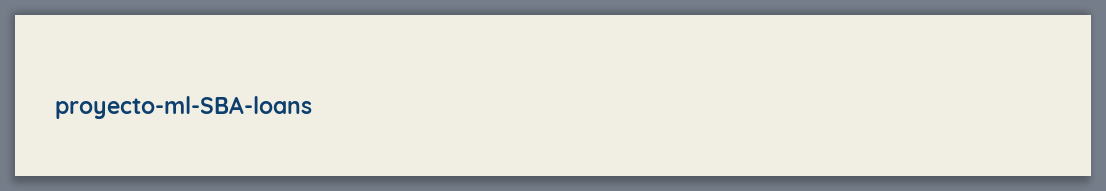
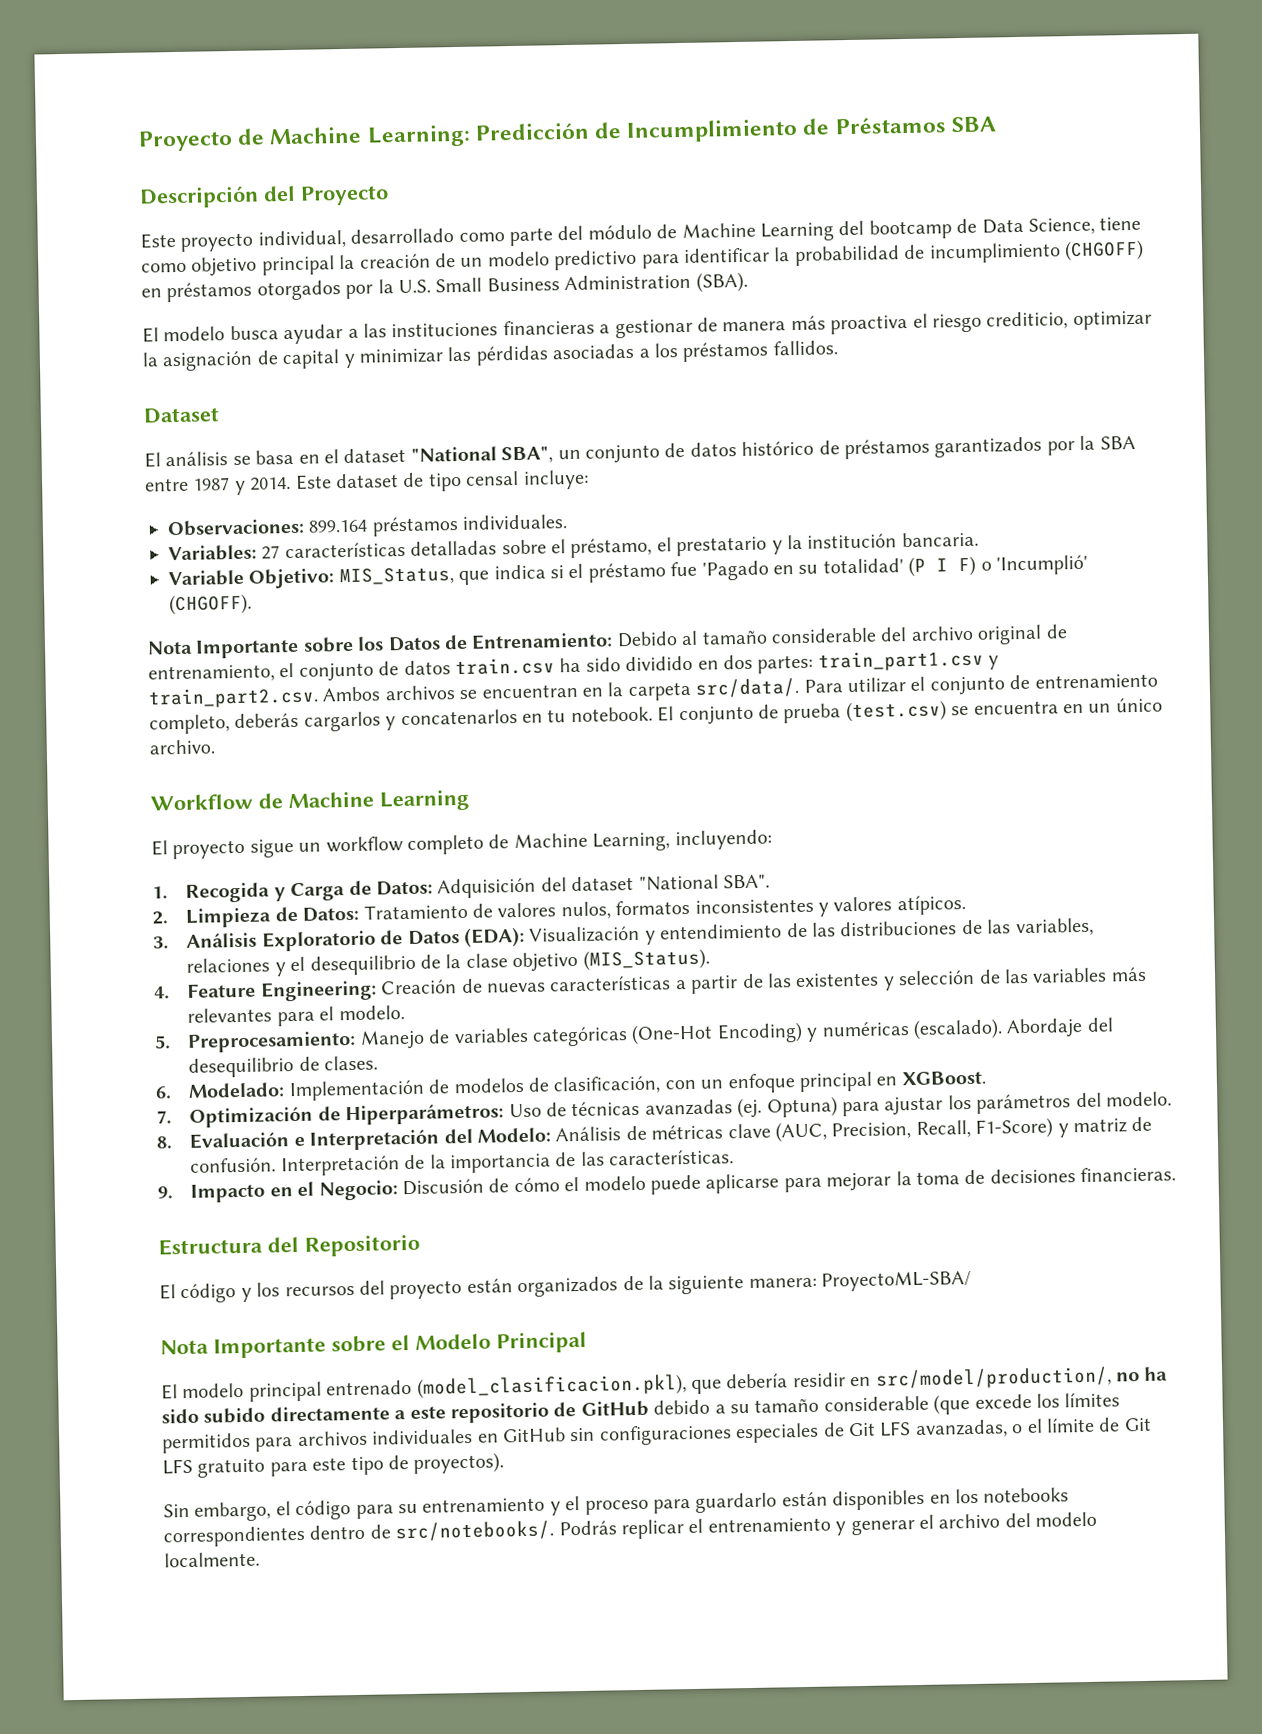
[55,96,312,119] proyecto-ml-SBA-loans -> [138,116,996,152] [139,185,389,209] [140,216,1142,252] [141,239,1144,277] [141,271,748,303] [142,310,1152,345] [142,340,838,372] [143,407,220,424] [144,435,1136,468] [145,469,589,496] [167,514,568,537] [168,531,979,562] [168,554,1088,589] [169,593,252,616] [147,624,1067,659] [148,649,1000,683] [148,673,1158,709] [149,697,1163,735] [149,739,215,755] [150,788,469,812] [151,829,772,860] [152,874,771,903] [152,895,966,928] [153,917,1094,952] [186,948,710,977] [154,966,1147,1002] [187,1005,405,1027] [154,1017,1114,1053] [188,1055,379,1078] [155,1070,986,1102] [156,1091,1173,1128] [156,1116,1153,1151] [190,1149,735,1177] [157,1166,1177,1203] [158,1233,420,1257] [159,1270,972,1304] [160,1330,587,1359] [161,1366,1169,1402] [161,1392,1121,1424] [162,1417,1152,1454] [162,1452,505,1478] [163,1487,1070,1522] [163,1511,1098,1548] [164,1551,260,1568] Proyecto de Machine Learning: Predicción de Incumplimiento de Préstamos SBA // Descripción del Proyecto // Este proyecto individual, desarrollado como parte del módulo de Machine Learning del bootcamp de Data Science, tiene como objetivo principal la creación de un modelo predictivo para identificar la probabilidad de incumplimiento (CHGOFF) en préstamos otorgados por la U.S. Small Business Administration (SBA). // El modelo busca ayudar a las instituciones financieras a gestionar de manera más proactiva el riesgo crediticio, optimizar la asignación de capital y minimizar las pérdidas asociadas a los préstamos fallidos. // Dataset // El análisis se basa en el dataset "National SBA", un conjunto de datos histórico de préstamos garantizados por la SBA entre 1987 y 2014. Este dataset de tipo censal incluye: // Observaciones: 899.164 préstamos individuales. // Variables: 27 características detalladas sobre el préstamo, el prestatario y la institución bancaria. // Variable Objetivo: MIS_Status, que indica si el préstamo fue 'Pagado en su totalidad' (P I F) o 'Incumplió' (CHGOFF). // Nota Importante sobre los Datos de Entrenamiento: Debido al tamaño considerable del archivo original de entrenamiento, el conjunto de datos train.csv ha sido dividido en dos partes: train_part1.csv y train_part2.csv. Ambos archivos se encuentran en la carpeta src/data/. Para utilizar el conjunto de entrenamiento completo, deberás cargarlos y concatenarlos en tu notebook. El conjunto de prueba (test.csv) se encuentra en un único archivo. // Workflow de Machine Learning // El proyecto sigue un workflow completo de Machine Learning, incluyendo: // 1. Recogida y Carga de Datos: Adquisición del dataset "National SBA". // 2. Limpieza de Datos: Tratamiento de valores nulos, formatos inconsistentes y valores atípicos. // 3. Análisis Exploratorio de Datos (EDA): Visualización y entendimiento de las distribuciones de las variables, relaciones y el desequilibrio de la clase objetivo (MIS_Status). // 4. Feature Engineering: Creación de nuevas características a partir de las existentes y selección de las variables más relevantes para el modelo. // 5. Preprocesamiento: Manejo de variables categóricas (One-Hot Encoding) y numéricas (escalado). Abordaje del desequilibrio de clases. // 6. Modelado: Implementación de modelos de clasificación, con un enfoque principal en XGBoost. // 7. Optimización de Hiperparámetros: Uso de técnicas avanzadas (ej. Optuna) para ajustar los parámetros del modelo. // 8. Evaluación e Interpretación del Modelo: Análisis de métricas clave (AUC, Precision, Recall, F1-Score) y matriz de confusión. Interpretación de la importancia de las características. // 9. Impacto en el Negocio: Discusión de cómo el modelo puede aplicarse para mejorar la toma de decisiones financieras. // Estructura del Repositorio // El código y los recursos del proyecto están organizados de la siguiente manera: ProyectoML-SBA/ // Nota Importante sobre el Modelo Principal // El modelo principal entrenado (model_clasificacion.pkl), que debería residir en src/model/production/, no ha sido subido directamente a este repositorio de GitHub debido a su tamaño considerable (que excede los límites permitidos para archivos individuales en GitHub sin configuraciones especiales de Git LFS avanzadas, o el límite de Git LFS gratuito para este tipo de proyectos). // Sin embargo, el código para su entrenamiento y el proceso para guardarlo están disponibles en los notebooks correspondientes dentro de src/notebooks/. Podrás replicar el entrenamiento y generar el archivo del modelo localmente.

